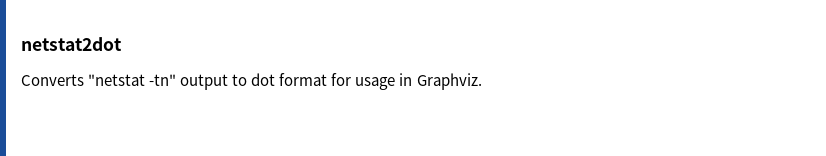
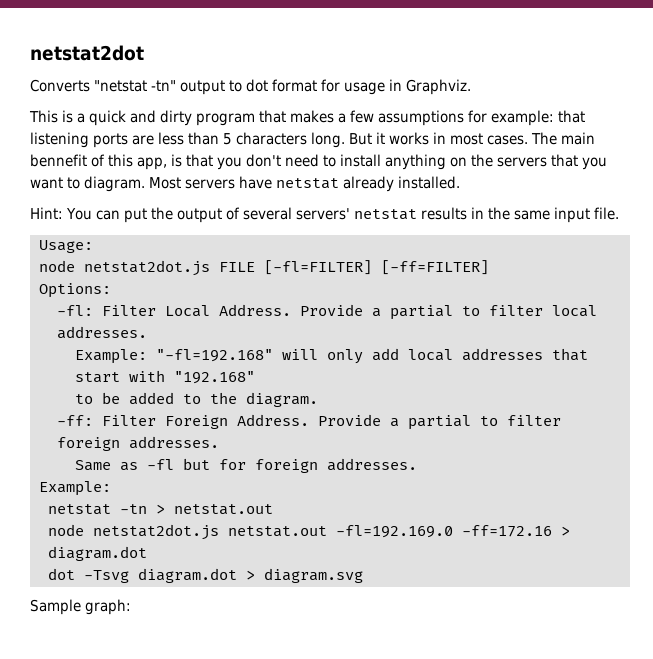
(482, 81) none -> [29,110,585,126] [30,132,595,148] [30,154,607,170] [30,176,460,192] [30,207,619,223] [38,240,93,253] [38,260,489,276] [38,283,111,298] [56,304,597,320] [56,326,147,339] [74,348,588,364] [74,370,255,384] [74,392,318,407] [56,414,561,430] [56,436,219,451] [74,458,417,473] [38,481,111,496] [47,504,273,515] [47,524,570,540] [47,546,147,561] [47,568,363,583] [30,599,131,615] // This is a quick and dirty program that makes a few assumptions for example: that listening ports are less than 5 characters long. But it works in most cases. The main bennefit of this app, is that you don't need to install anything on the servers that you want to diagram. Most servers have netstat already installed. // Hint: You can put the output of several servers' netstat results in the same input file. // Usage: // node netstat2dot.js FILE [-fl=FILTER] [-ff=FILTER] // Options: // -fl: Filter Local Address. Provide a partial to filter local addresses. // Example: "-fl=192.168" will only add local addresses that start with "192.168" // to be added to the diagram. // -ff: Filter Foreign Address. Provide a partial to filter foreign addresses. // Same as -fl but for foreign addresses. // Example: // netstat -tn > netstat.out // node netstat2dot.js netstat.out -fl=192.169.0 -ff=172.16 > diagram.dot // dot -Tsvg diagram.dot > diagram.svg // Sample graph:

